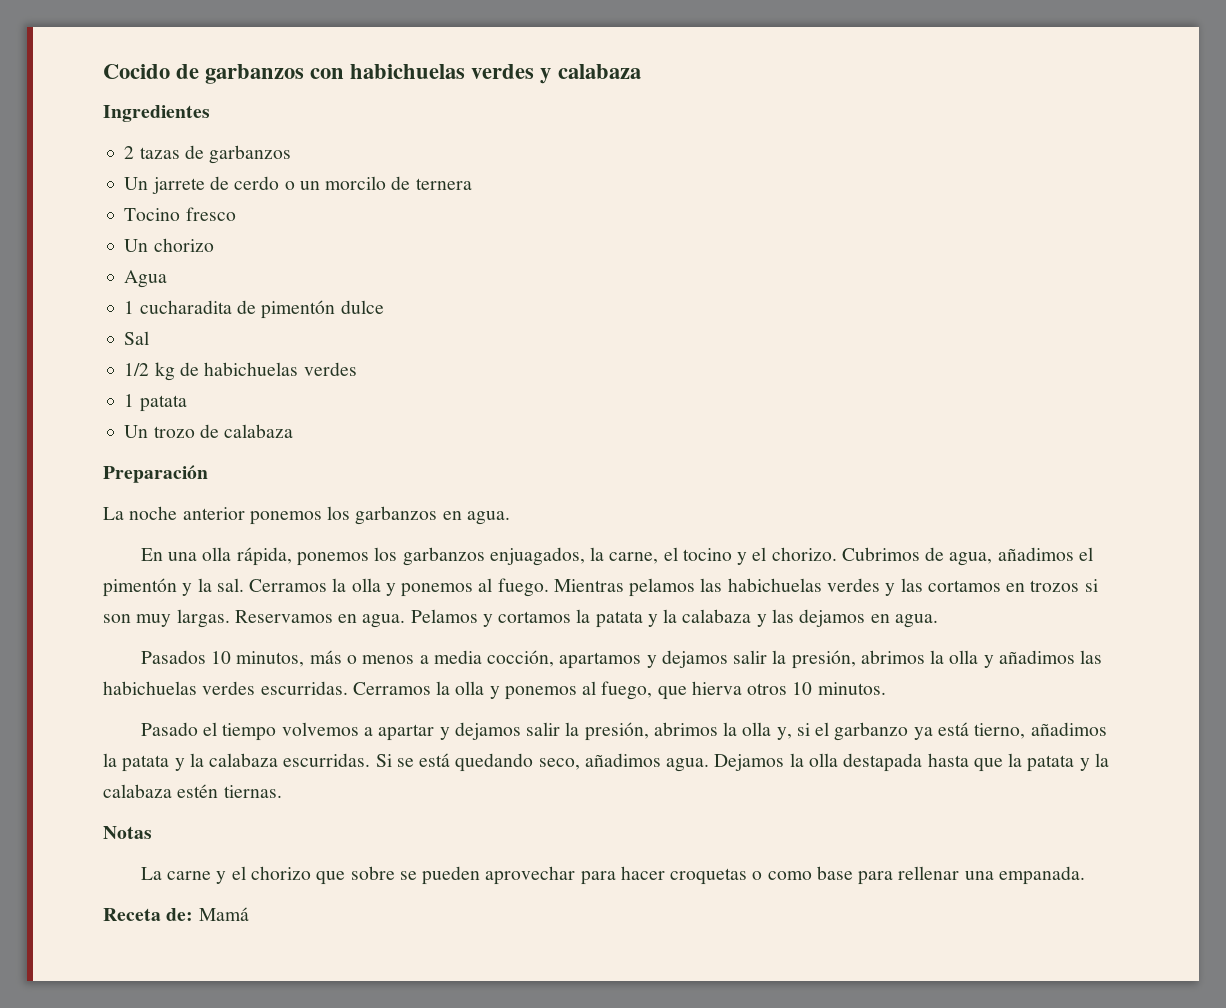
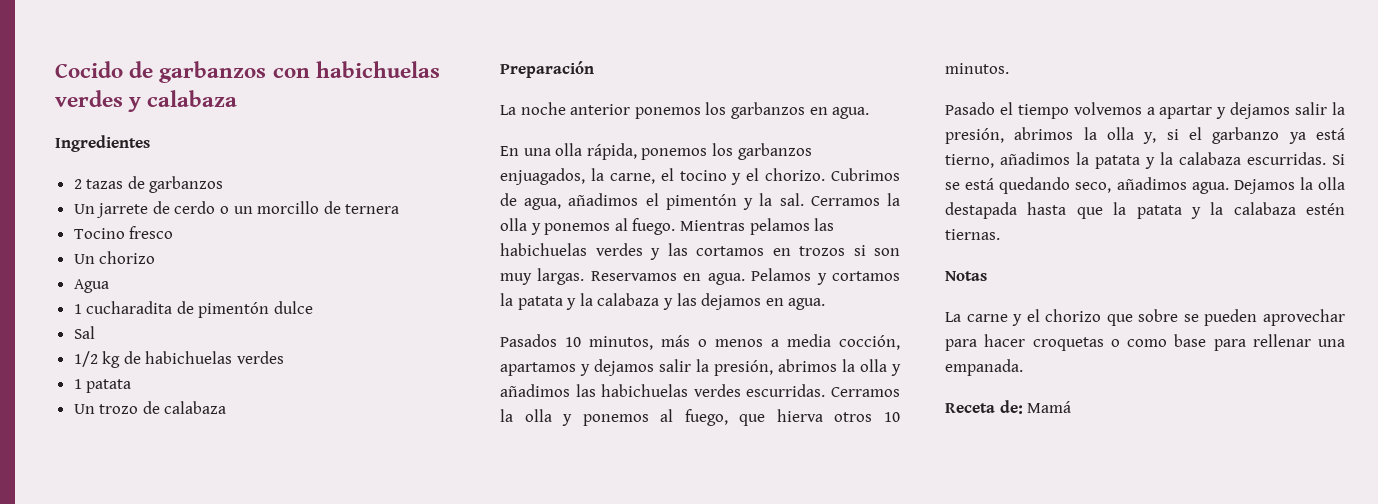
[325,176,387,190] morcilo -> [257,201,320,214] morcillo

